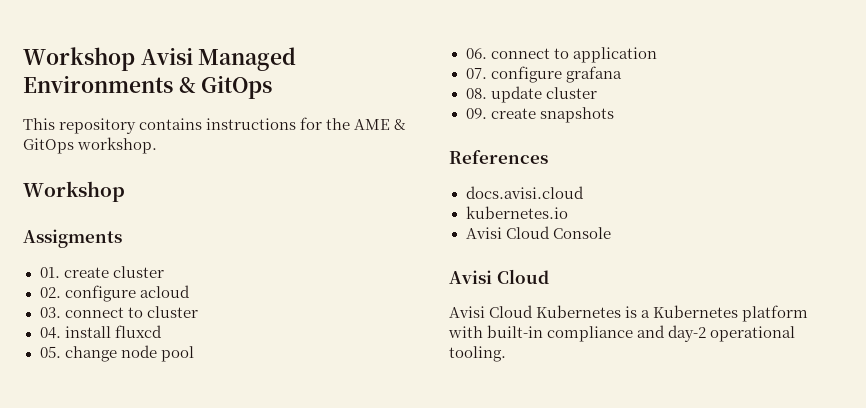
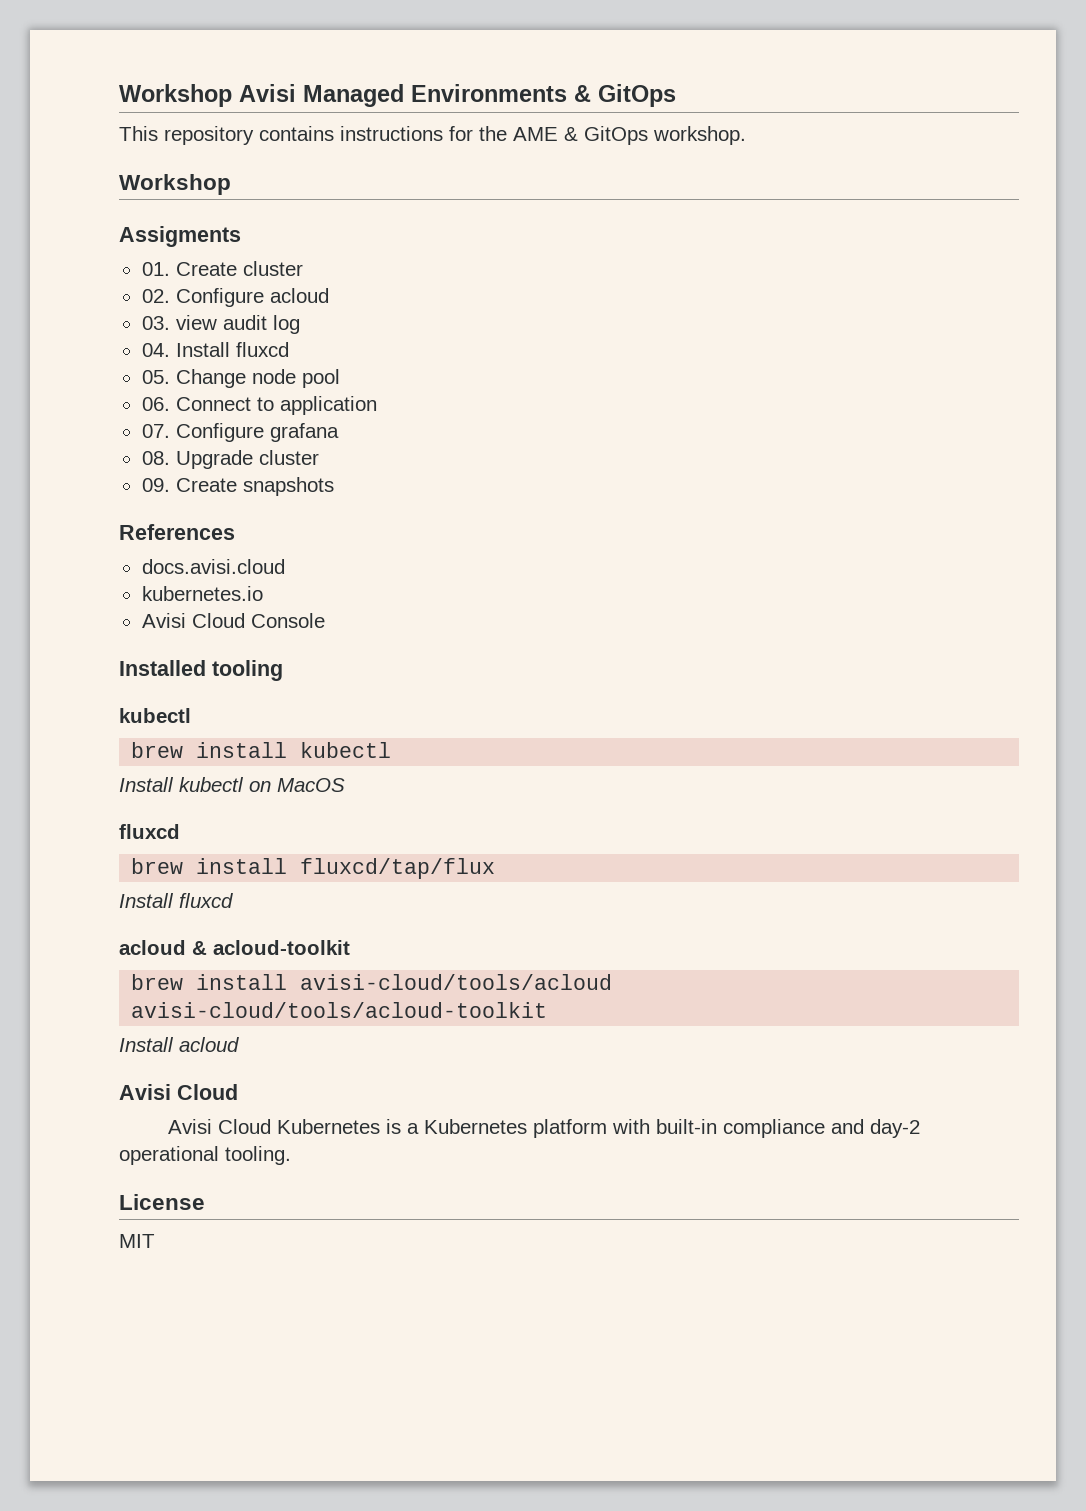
[63,267,109,278] create -> [175,262,237,276] Create
[64,285,136,302] configure -> [175,288,264,307] Configure
[64,306,198,318] connect to cluster -> [175,315,300,334] view audit log
[64,326,111,338] install -> [175,342,230,357] Install
[64,346,117,362] change -> [175,369,246,388] Change
[490,48,550,59] connect -> [175,397,251,411] Connect
[490,66,562,83] configure -> [175,423,264,442] Configure
[490,86,542,103] update -> [175,450,253,469] Upgrade
[490,108,536,119] create -> [175,478,237,492] Create
(611, 233) none -> [119,660,283,681] [119,708,191,723] [131,742,392,758] [119,777,345,792] [119,824,180,839] [131,858,496,879] [119,893,233,908] [119,940,350,955] [131,974,613,990] [131,1002,548,1018] [119,1037,239,1052] // Installed tooling // kubectl // brew install kubectl // Install kubectl on MacOS // fluxcd // brew install fluxcd/tap/flux // Install fluxcd // acloud & acloud-toolkit // brew install avisi-cloud/tools/acloud avisi-cloud/tools/acloud-toolkit // Install acloud
(506, 354) none -> [119,1194,205,1210] [119,1234,155,1248] // License // MIT

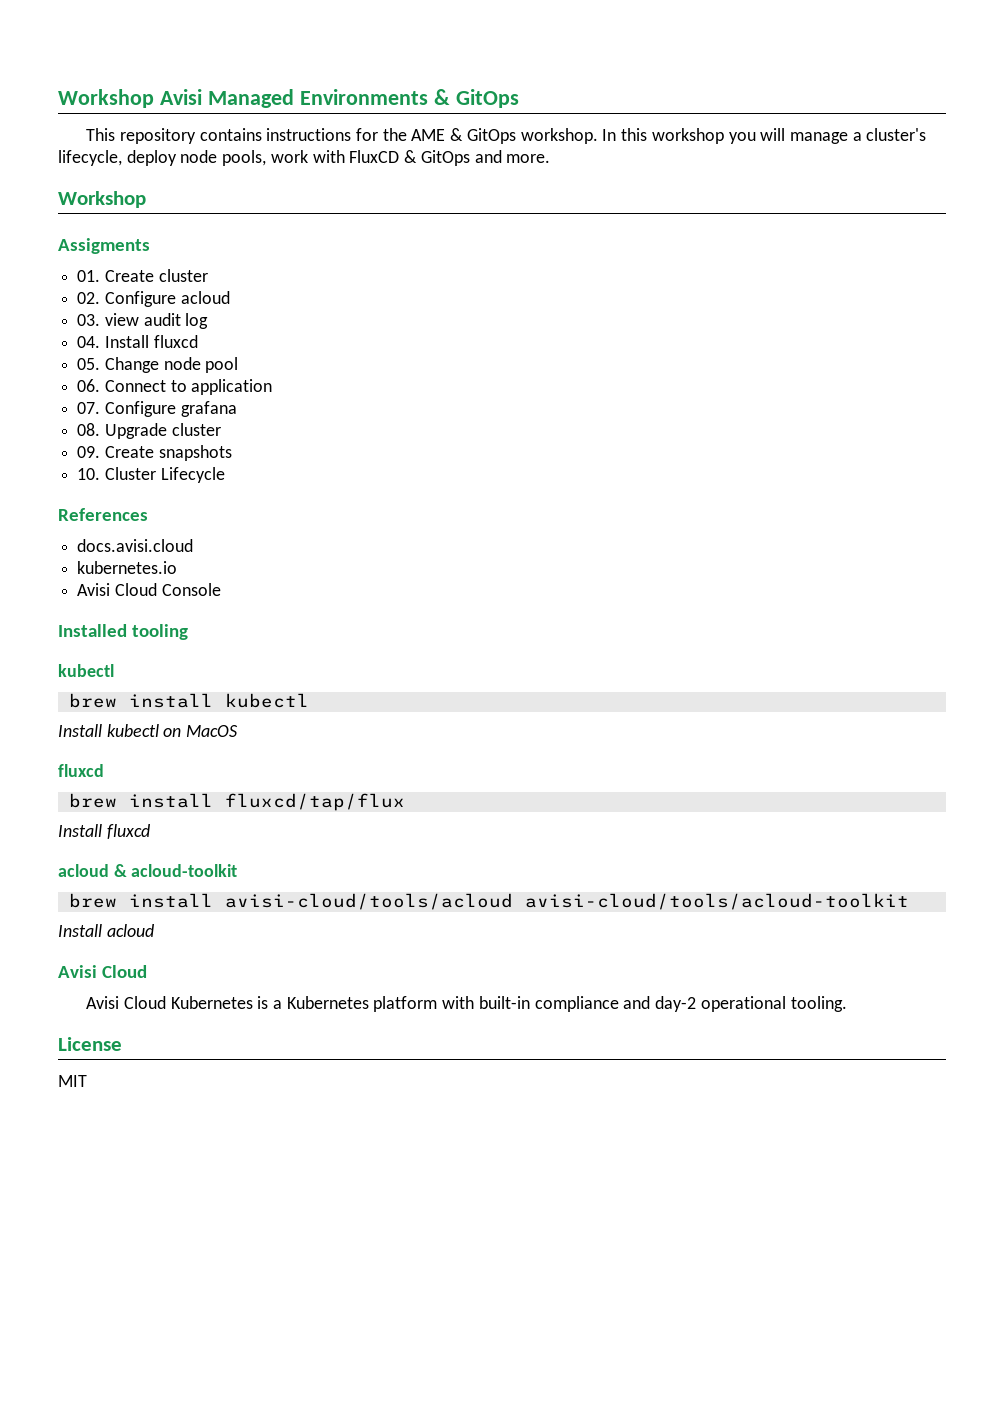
(746, 135) none -> [602,128,927,144] [58,150,551,166] In this workshop you will manage a cluster's lifecycle, deploy node pools, work with FluxCD & GitOps and more.
(334, 486) none -> [77,467,225,483] // 10. Cluster Lifecycle

